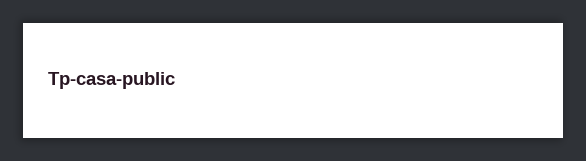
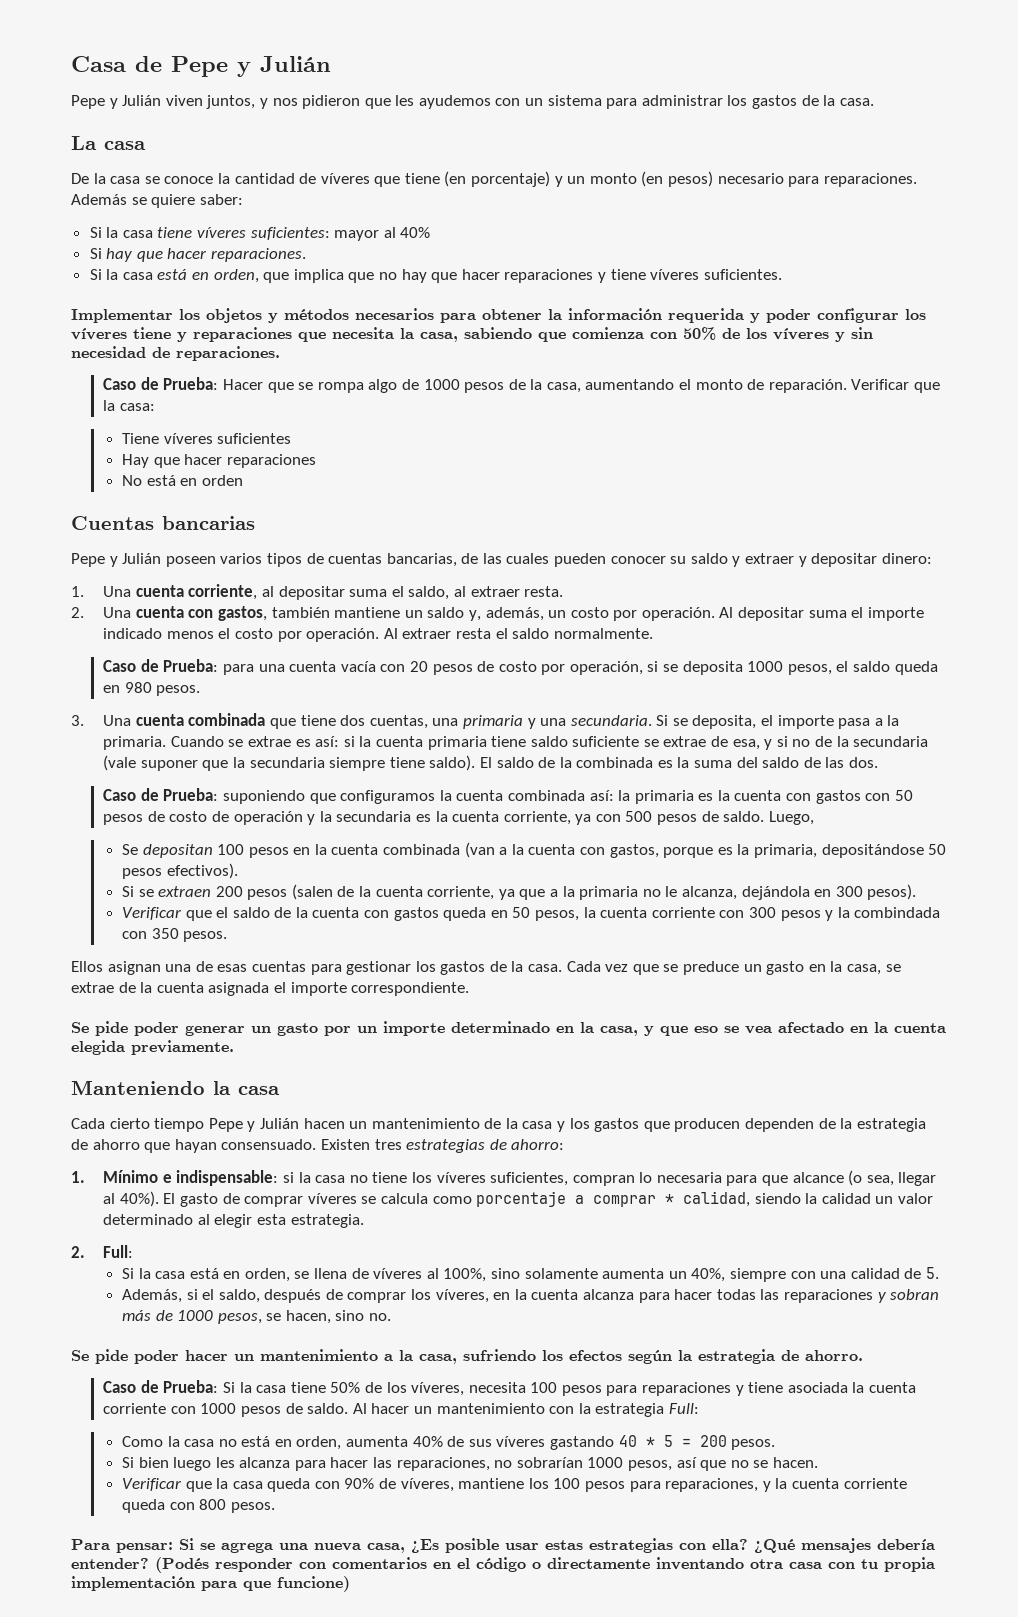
[48,72,175,89] Tp-casa-public -> [71,56,331,77] [71,95,874,109] [71,136,146,150] [71,171,917,187] [71,194,243,208] [89,227,431,241] [89,248,307,262] [89,269,782,283] [71,308,926,323] [71,327,873,342] [71,346,280,361] [103,377,941,393] [103,400,155,411] [121,433,292,444] [121,454,316,468] [121,475,243,486] [71,516,255,530] [71,553,932,567] [71,584,564,600] [71,606,924,621] [103,628,653,642] [103,659,938,675] [103,682,201,696] [71,713,900,729] [103,736,929,750] [103,755,879,771] [103,788,913,804] [103,811,814,825] [121,842,947,858] [121,863,238,879] [121,884,917,900] [121,907,941,921] [121,928,228,942] [71,961,901,975] [71,982,470,996] [71,1021,946,1036] [71,1040,234,1055] [71,1080,280,1095] [71,1118,926,1132] [71,1139,565,1153] [71,1170,937,1186] [103,1191,934,1207] [103,1214,364,1228] [71,1245,134,1258] [121,1267,939,1282] [121,1289,940,1303] [121,1310,392,1324] [71,1349,863,1364] [103,1380,917,1396] [103,1403,699,1417] [121,1435,776,1450] [121,1457,818,1471] [121,1478,907,1492] [121,1499,275,1513] [71,1538,935,1553] [71,1557,935,1573] [71,1576,350,1592] Casa de Pepe y Julián // Pepe y Julián viven juntos, y nos pidieron que les ayudemos con un sistema para administrar los gastos de la casa. // La casa // De la casa se conoce la cantidad de víveres que tiene (en porcentaje) y un monto (en pesos) necesario para reparaciones. Además se quiere saber: // Si la casa tiene víveres suficientes: mayor al 40% // Si hay que hacer reparaciones. // Si la casa está en orden, que implica que no hay que hacer reparaciones y tiene víveres suficientes. // Implementar los objetos y métodos necesarios para obtener la información requerida y poder configurar los víveres tiene y reparaciones que necesita la casa, sabiendo que comienza con 50% de los víveres y sin necesidad de reparaciones. // Caso de Prueba: Hacer que se rompa algo de 1000 pesos de la casa, aumentando el monto de reparación. Verificar que la casa: // Tiene víveres suficientes // Hay que hacer reparaciones // No está en orden // Cuentas bancarias // Pepe y Julián poseen varios tipos de cuentas bancarias, de las cuales pueden conocer su saldo y extraer y depositar dinero: // 1. Una cuenta corriente, al depositar suma el saldo, al extraer resta. // 2. Una cuenta con gastos, también mantiene un saldo y, además, un costo por operación. Al depositar suma el importe indicado menos el costo por operación. Al extraer resta el saldo normalmente. // Caso de Prueba: para una cuenta vacía con 20 pesos de costo por operación, si se deposita 1000 pesos, el saldo queda en 980 pesos. // 3. Una cuenta combinada que tiene dos cuentas, una primaria y una secundaria. Si se deposita, el importe pasa a la primaria. Cuando se extrae es así: si la cuenta primaria tiene saldo suficiente se extrae de esa, y si no de la secundaria (vale suponer que la secundaria siempre tiene saldo). El saldo de la combinada es la suma del saldo de las dos. // Caso de Prueba: suponiendo que configuramos la cuenta combinada así: la primaria es la cuenta con gastos con 50 pesos de costo de operación y la secundaria es la cuenta corriente, ya con 500 pesos de saldo. Luego, // Se depositan 100 pesos en la cuenta combinada (van a la cuenta con gastos, porque es la primaria, depositándose 50 pesos efectivos). // Si se extraen 200 pesos (salen de la cuenta corriente, ya que a la primaria no le alcanza, dejándola en 300 pesos). // Verificar que el saldo de la cuenta con gastos queda en 50 pesos, la cuenta corriente con 300 pesos y la combindada con 350 pesos. // Ellos asignan una de esas cuentas para gestionar los gastos de la casa. Cada vez que se preduce un gasto en la casa, se extrae de la cuenta asignada el importe correspondiente. // Se pide poder generar un gasto por un importe determinado en la casa, y que eso se vea afectado en la cuenta elegida previamente. // Manteniendo la casa // Cada cierto tiempo Pepe y Julián hacen un mantenimiento de la casa y los gastos que producen dependen de la estrategia de ahorro que hayan consensuado. Existen tres estrategias de ahorro: // 1. Mínimo e indispensable: si la casa no tiene los víveres suficientes, compran lo necesaria para que alcance (o sea, llegar al 40%). El gasto de comprar víveres se calcula como porcentaje a comprar * calidad, siendo la calidad un valor determinado al elegir esta estrategia. // 2. Full: // Si la casa está en orden, se llena de víveres al 100%, sino solamente aumenta un 40%, siempre con una calidad de 5. // Además, si el saldo, después de comprar los víveres, en la cuenta alcanza para hacer todas las reparaciones y sobran más de 1000 pesos, se hacen, sino no. // Se pide poder hacer un mantenimiento a la casa, sufriendo los efectos según la estrategia de ahorro. // Caso de Prueba: Si la casa tiene 50% de los víveres, necesita 100 pesos para reparaciones y tiene asociada la cuenta corriente con 1000 pesos de saldo. Al hacer un mantenimiento con la estrategia Full: // Como la casa no está en orden, aumenta 40% de sus víveres gastando 40 * 5 = 200 pesos. // Si bien luego les alcanza para hacer las reparaciones, no sobrarían 1000 pesos, así que no se hacen. // Verificar que la casa queda con 90% de víveres, mantiene los 100 pesos para reparaciones, y la cuenta corriente queda con 800 pesos. // Para pensar: Si se agrega una nueva casa, ¿Es posible usar estas estrategias con ella? ¿Qué mensajes debería entender? (Podés responder con comentarios en el código o directamente inventando otra casa con tu propia implementación para que funcione)

